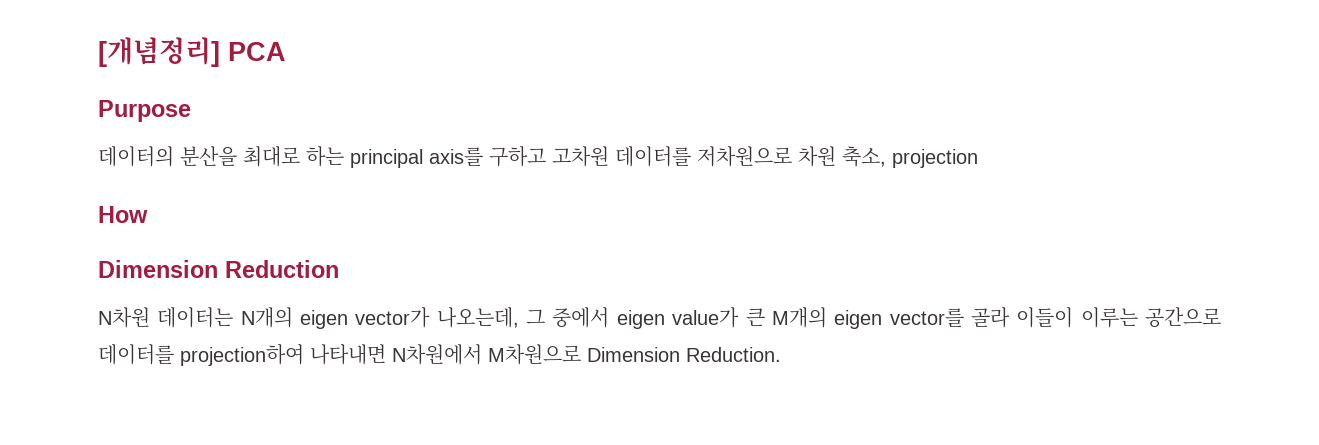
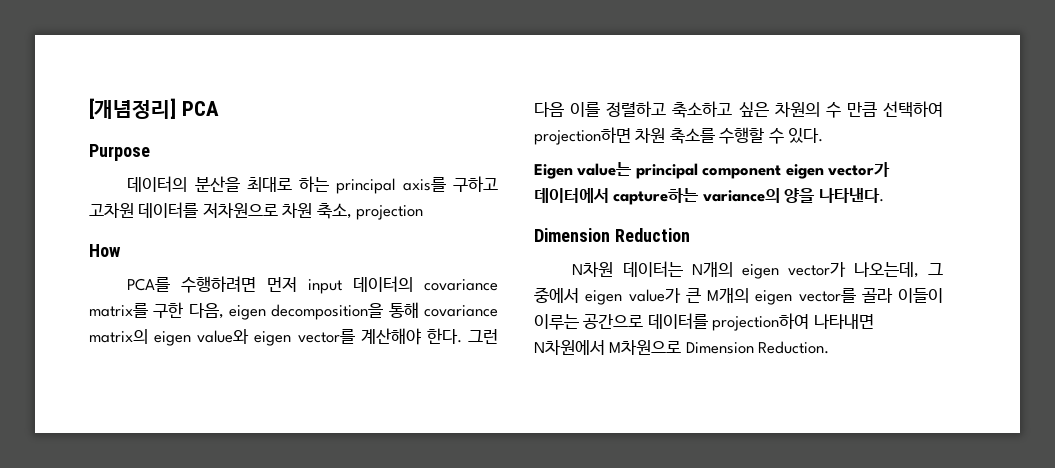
(148, 214) none -> [127,276,499,294] [89,302,498,320] [89,328,499,346] [534,101,943,118] [534,127,824,145] [534,162,891,179] [534,188,884,205] // PCA를 수행하려면 먼저 input 데이터의 covariance matrix를 구한 다음, eigen decomposition을 통해 covariance matrix의 eigen value와 eigen vector를 계산해야 한다. 그런 다음 이를 정렬하고 축소하고 싶은 차원의 수 만큼 선택하여 projection하면 차원 축소를 수행할 수 있다. // Eigen value는 principal component eigen vector가 데이터에서 capture하는 variance의 양을 나타낸다.

